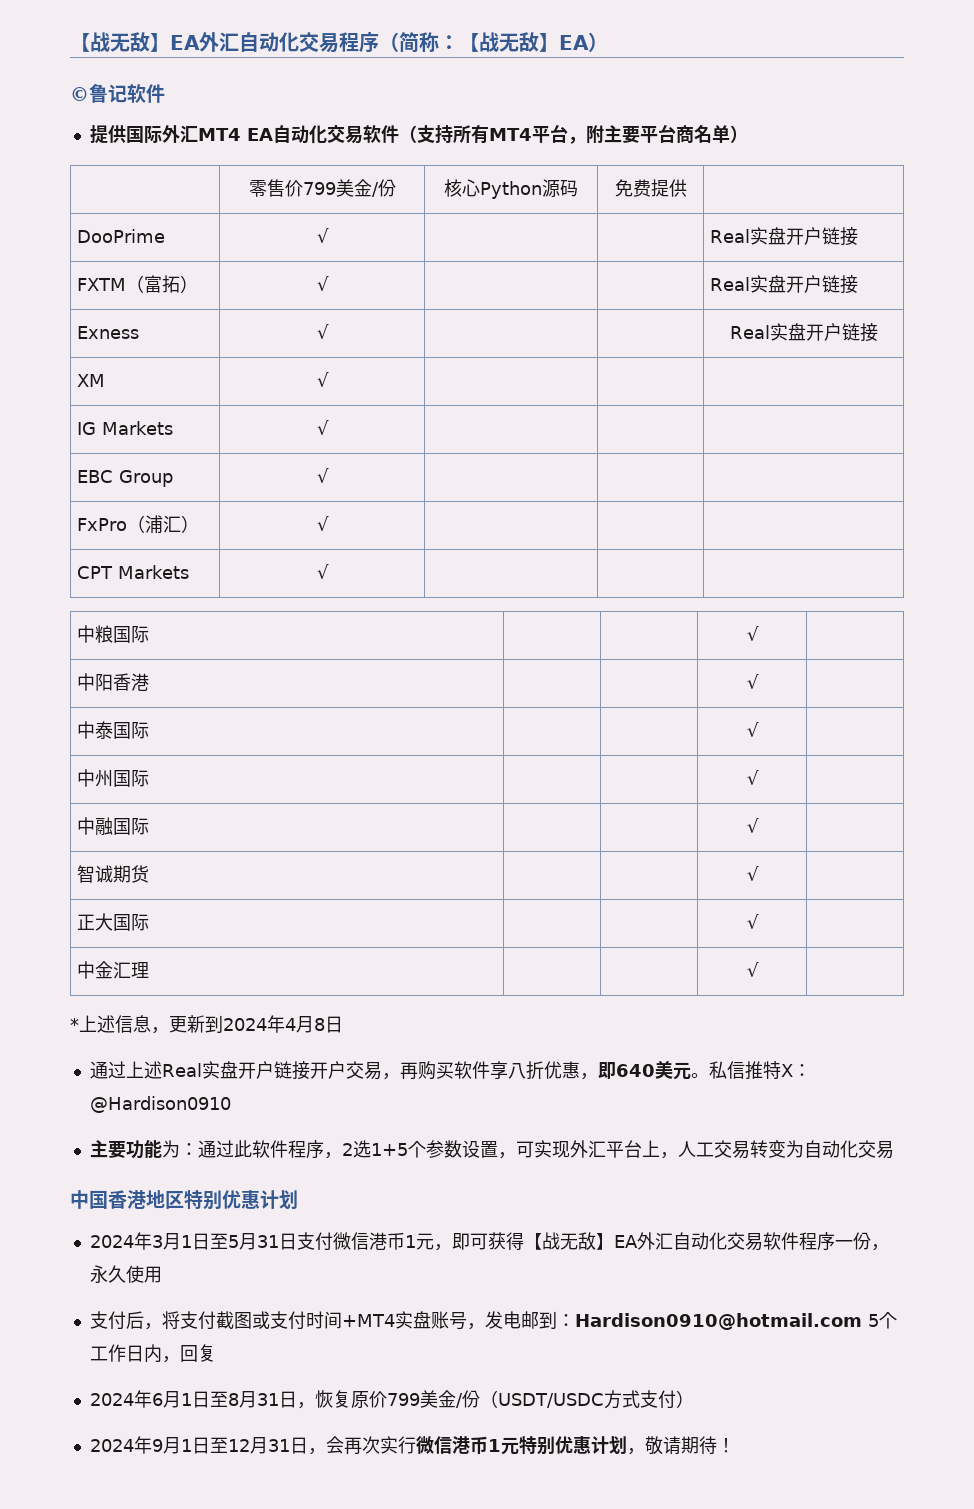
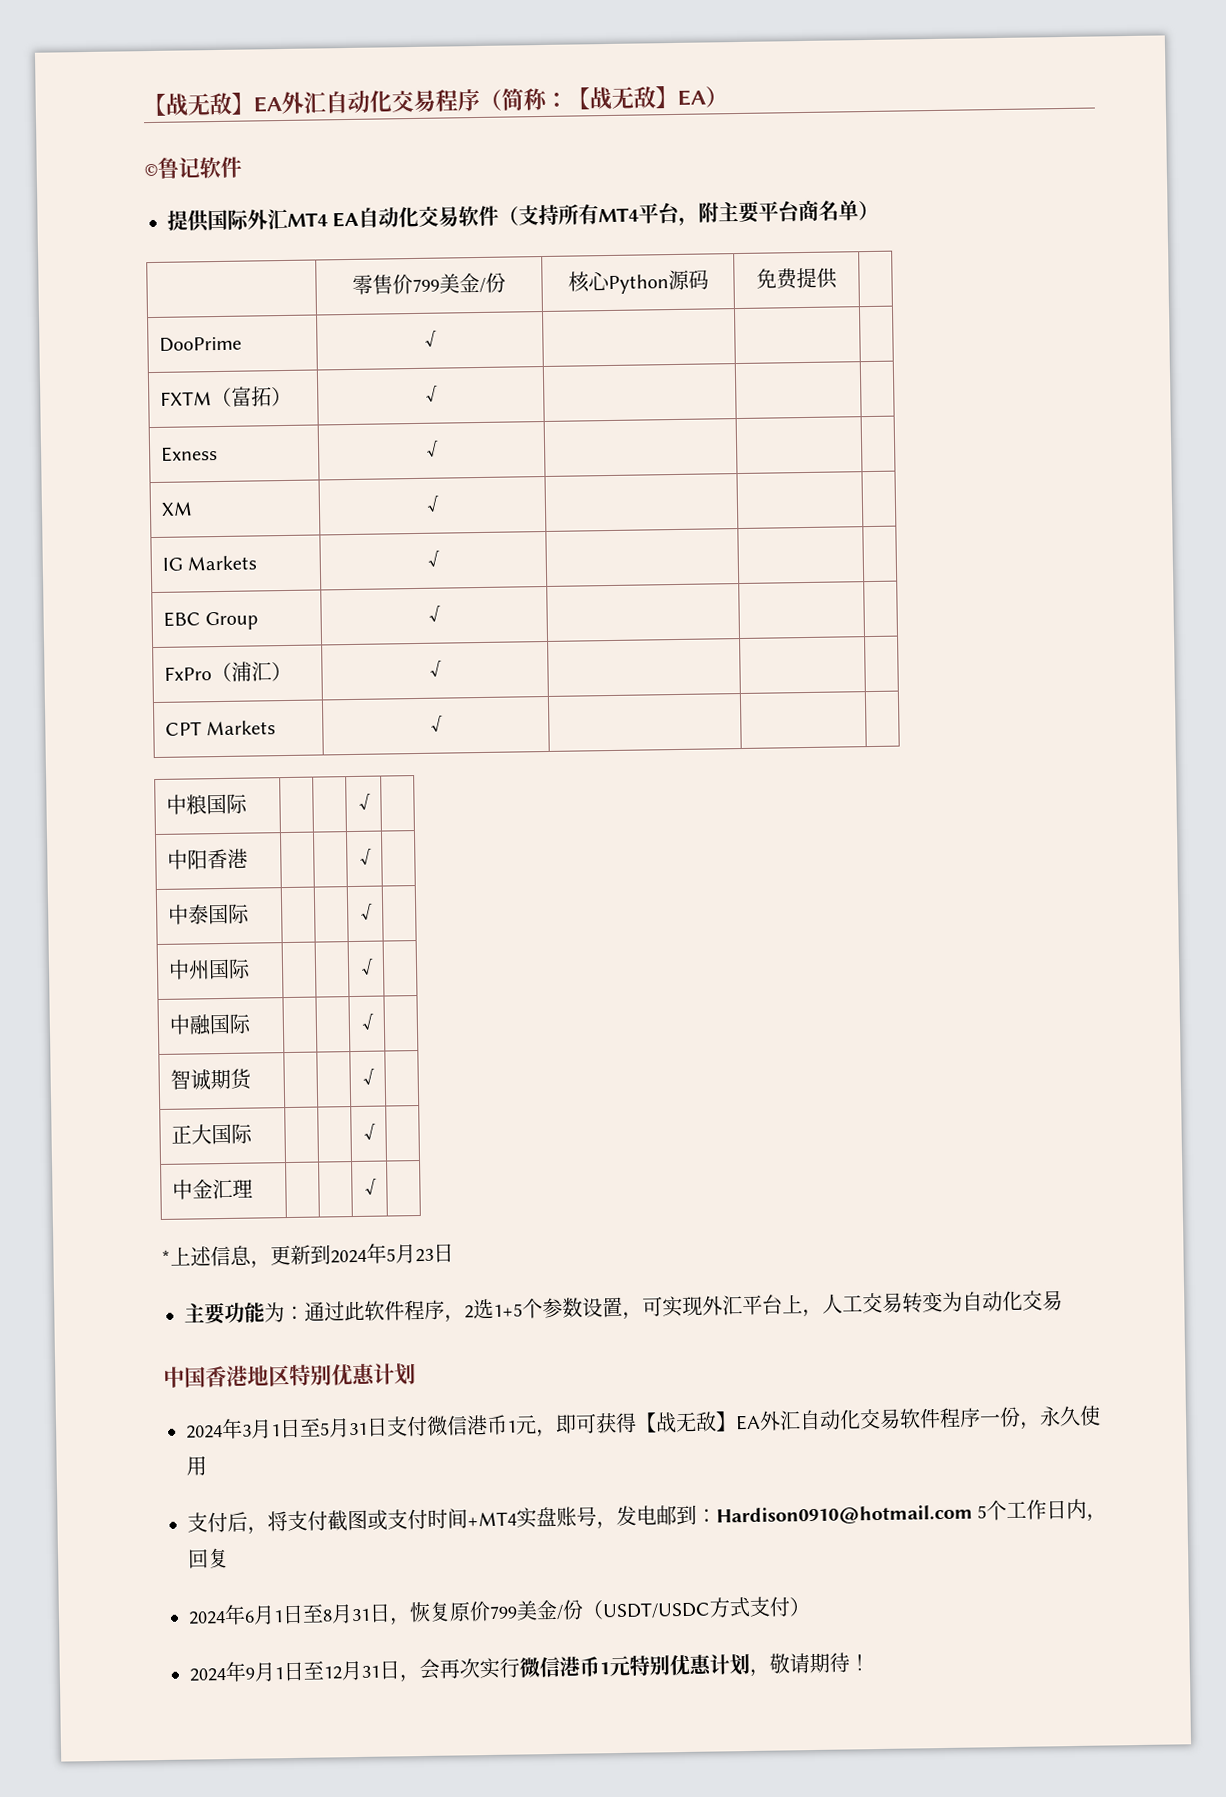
[710,227,859,246] Real实盘开户链接 -> (437, 339) none
[710,275,859,294] [77,326,140,339] [316,324,329,339] [729,323,878,342] Real实盘开户链接 // Exness | √ | | | Real实盘开户链接 -> [160,446,218,462] [425,440,439,458] // Exness | √ | | |
[285,1016,343,1033] [89,1060,811,1080] [89,1096,231,1113] 4月8日 // 通过上述Real实盘开户链接开户交易，再购买软件享八折优惠，即640美元。私信推特X：@Hardison0910 -> [386,1243,454,1264] 5月23日

